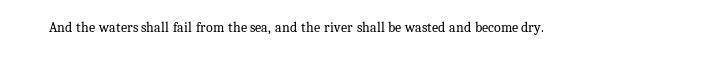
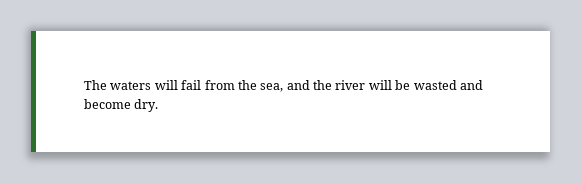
[49,21,170,32] And the waters shall -> [84,80,178,90] The waters will
[356,21,385,32] shall -> [368,80,392,90] will

